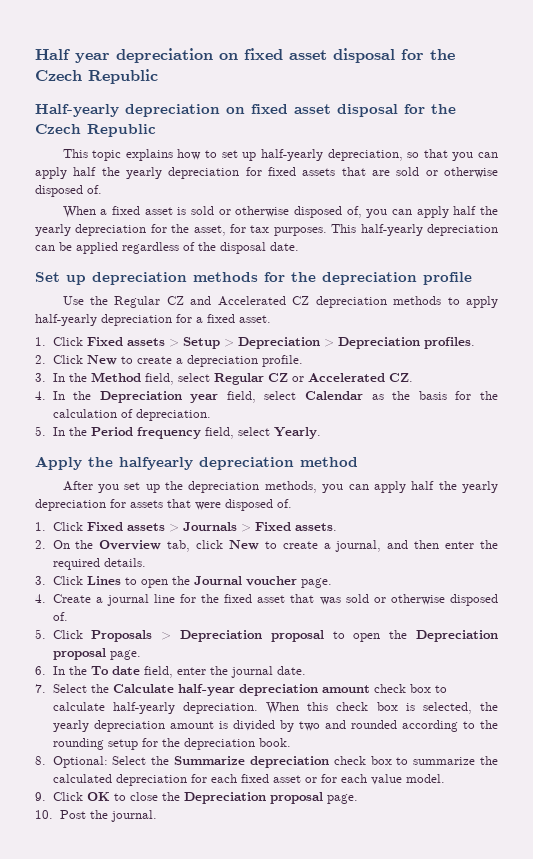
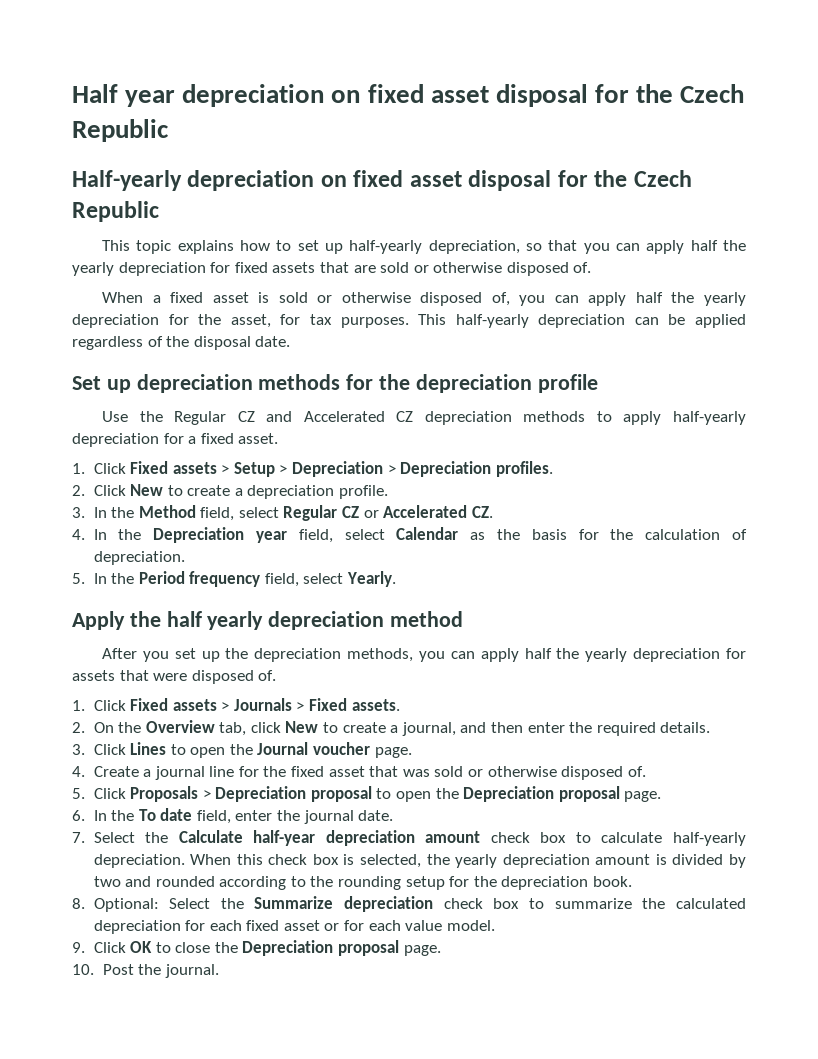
[119,457,193,470] halfyearly -> [166,611,264,630] half yearly

